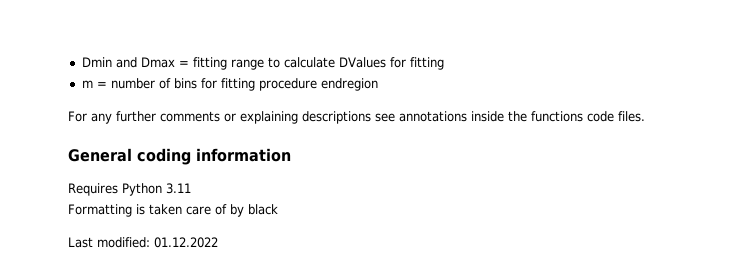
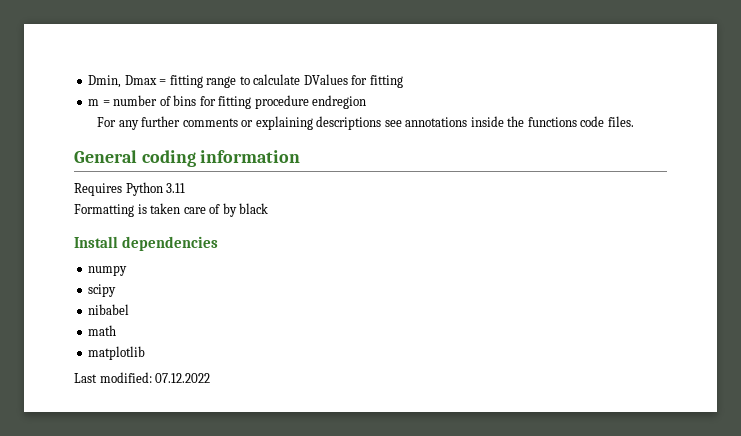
[81,57,137,68] Dmin and -> [88,75,122,88] Dmin,
(278, 209) none -> [74,236,219,251] [88,265,128,276] [88,284,117,297] [88,304,130,315] [88,325,117,336] [88,346,146,360] // Install dependencies // numpy // scipy // nibabel // math // matplotlib
[154,237,218,248] 01.12.2022 -> [155,373,211,383] 07.12.2022

